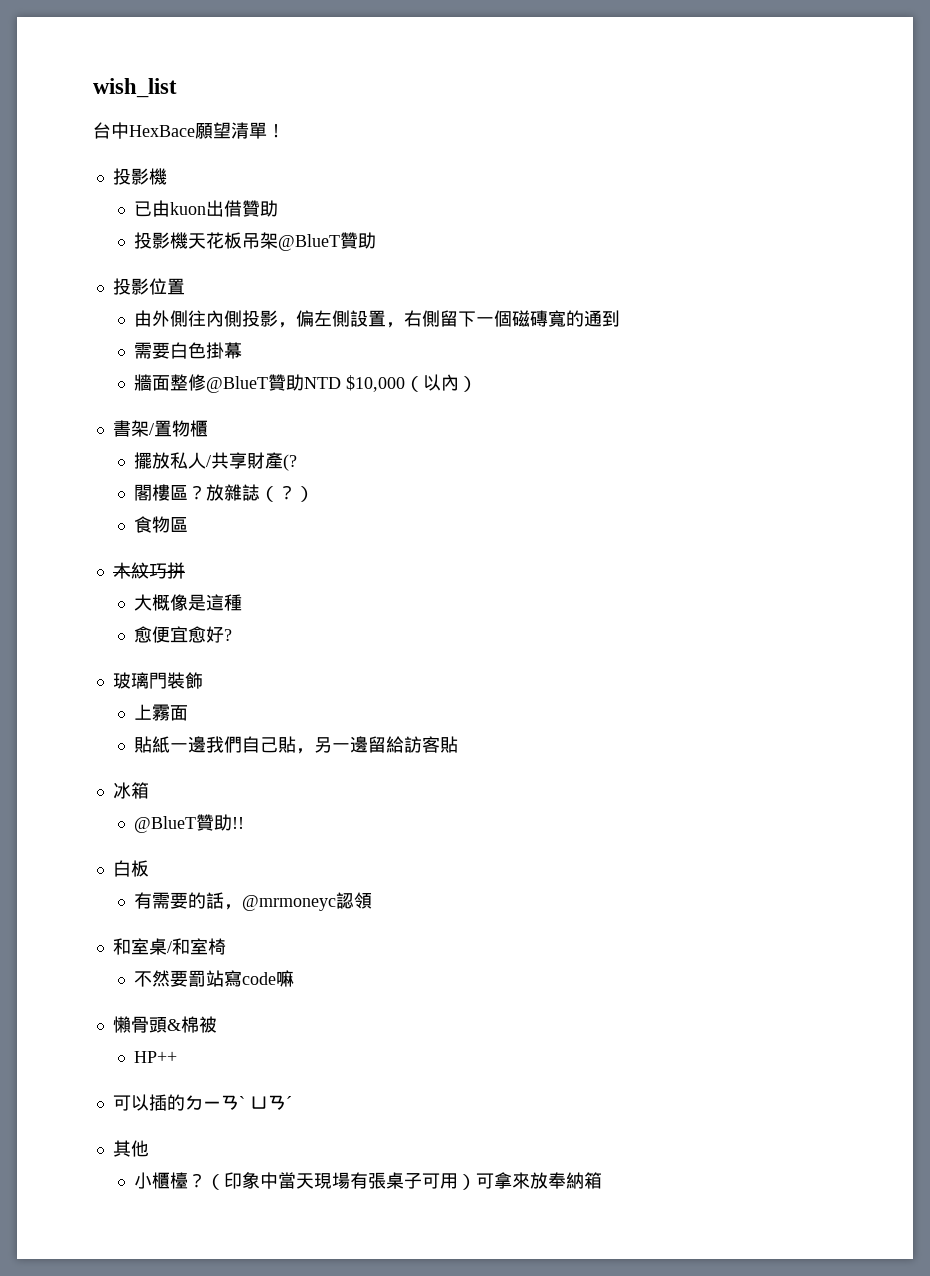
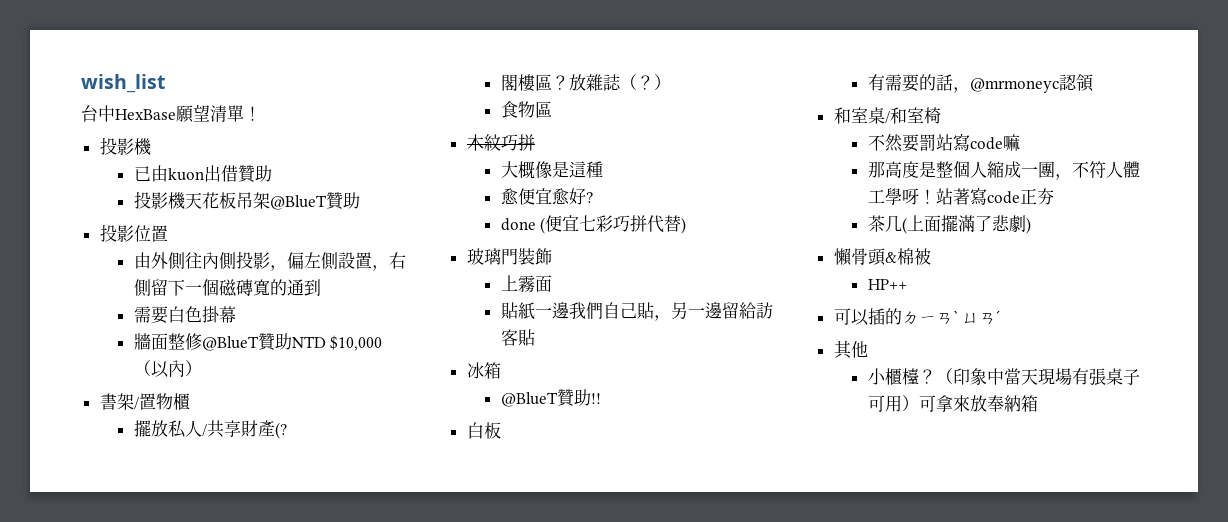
[129,125,195,137] HexBace -> [115,109,176,120] HexBase
(233, 635) none -> [500,215,687,234] // done (便宜七彩巧拼代替)
(295, 978) none -> [867,161,1140,180] [867,187,1054,205] [867,215,1031,234] // 那高度是整個人縮成一團，不符人體工學呀！站著寫code正夯 // 茶几(上面擺滿了悲劇)

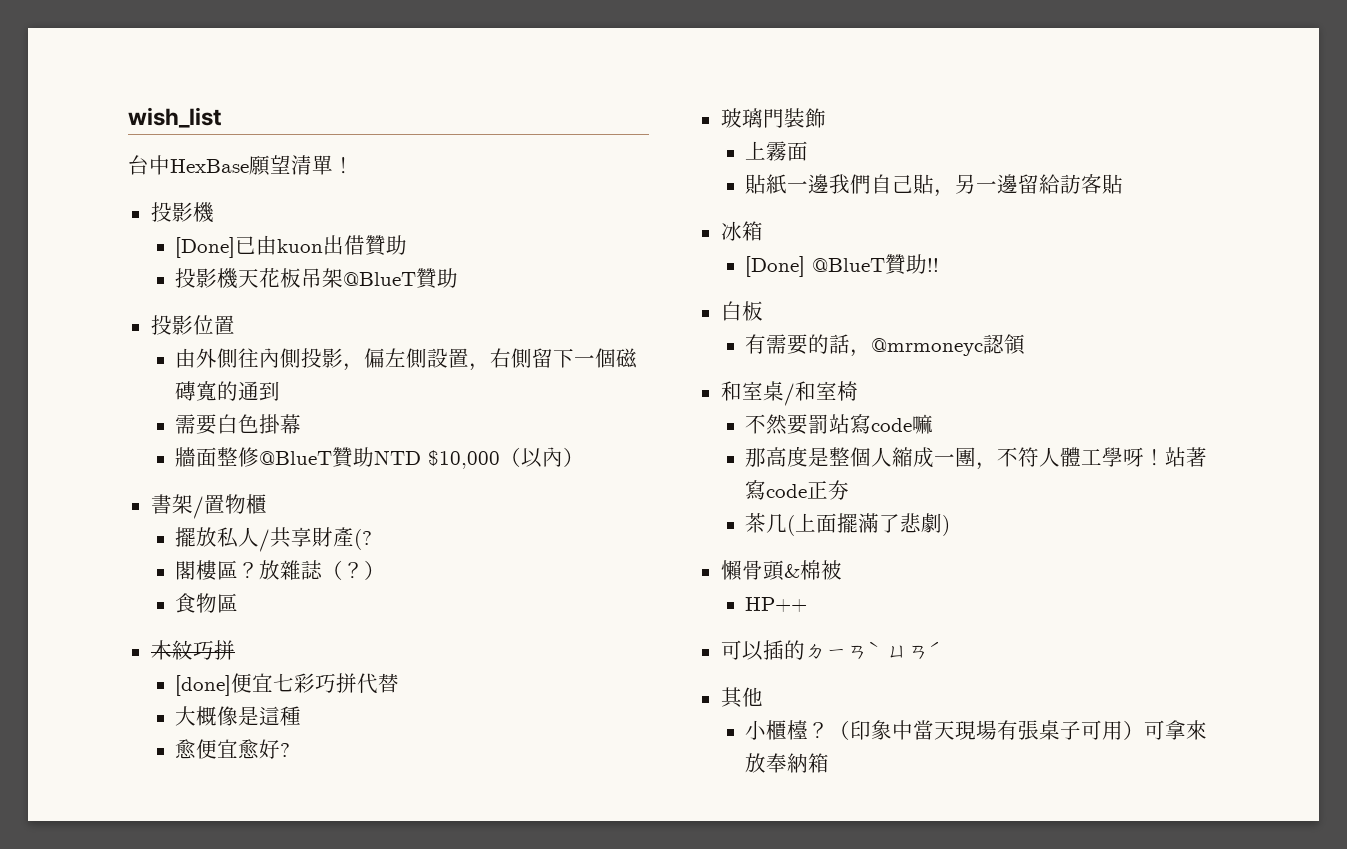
(152, 146) none -> [175,237,236,258] [Done]
(535, 142) none -> [175,673,400,696] // [done]便宜七彩巧拼代替
[500,215,687,234] // done (便宜七彩巧拼代替) -> (291, 750) none
(501, 370) none -> [745,256,806,277] [Done]

